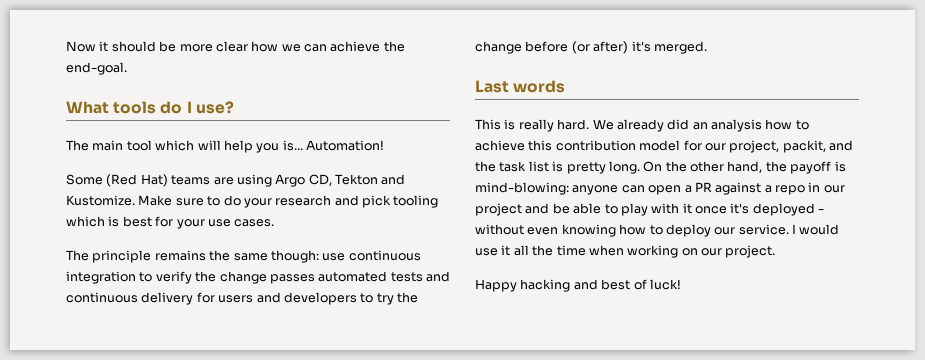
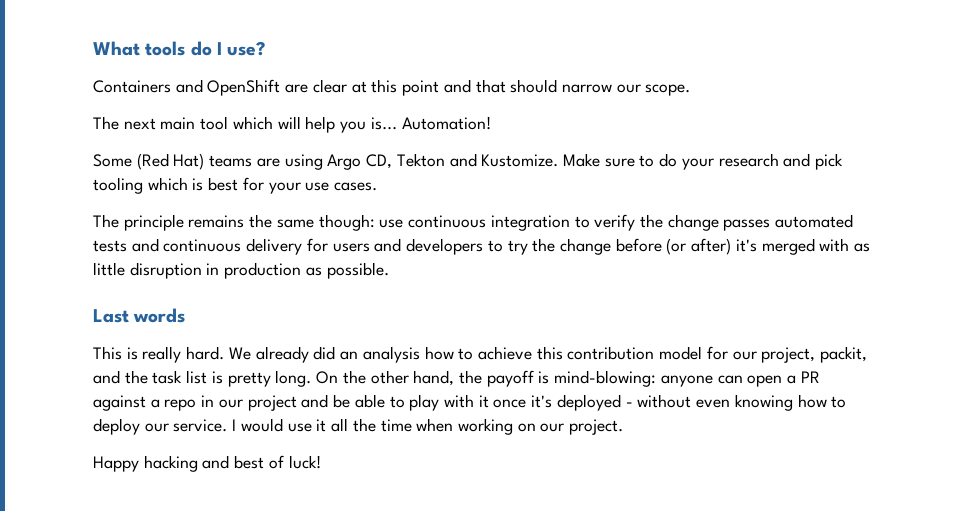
[66,41,405,52] [66,62,127,75] Now it should be more clear how we can achieve the end-goal. // -> (93, 48) none
[66,140,89,151] // The -> [93,79,691,96] [93,116,156,130] // Containers and OpenShift are clear at this point and that should narrow our scope. // The next
[653,41,707,54] merged. -> [761,238,871,255] [93,262,389,279] merged with as little disruption in production as possible.

